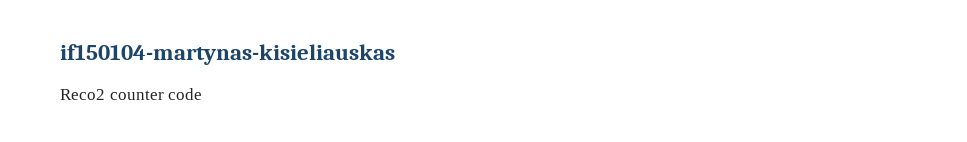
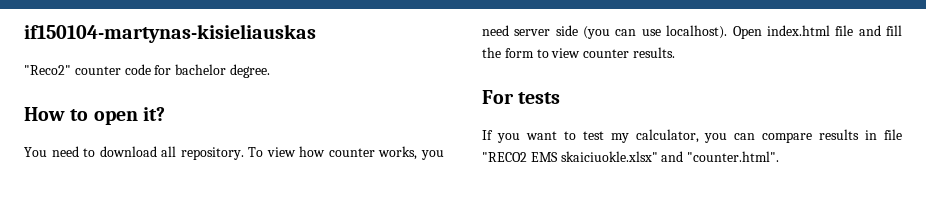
[60,89,105,100] Reco2 -> [24,65,71,75] "Reco2"
(203, 94) none -> [154,64,270,78] [24,107,165,125] [24,146,444,160] [482,25,902,39] [482,47,675,58] [482,90,561,104] [482,129,902,143] [482,151,780,162] for bachelor degree. // How to open it? // You need to download all repository. To view how counter works, you need server side (you can use localhost). Open index.html file and fill the form to view counter results. // For tests // If you want to test my calculator, you can compare results in file "RECO2 EMS skaiciuokle.xlsx" and "counter.html".

